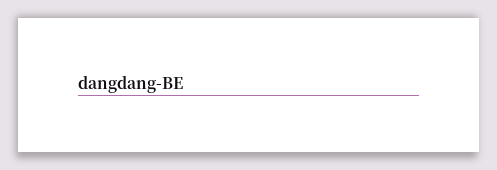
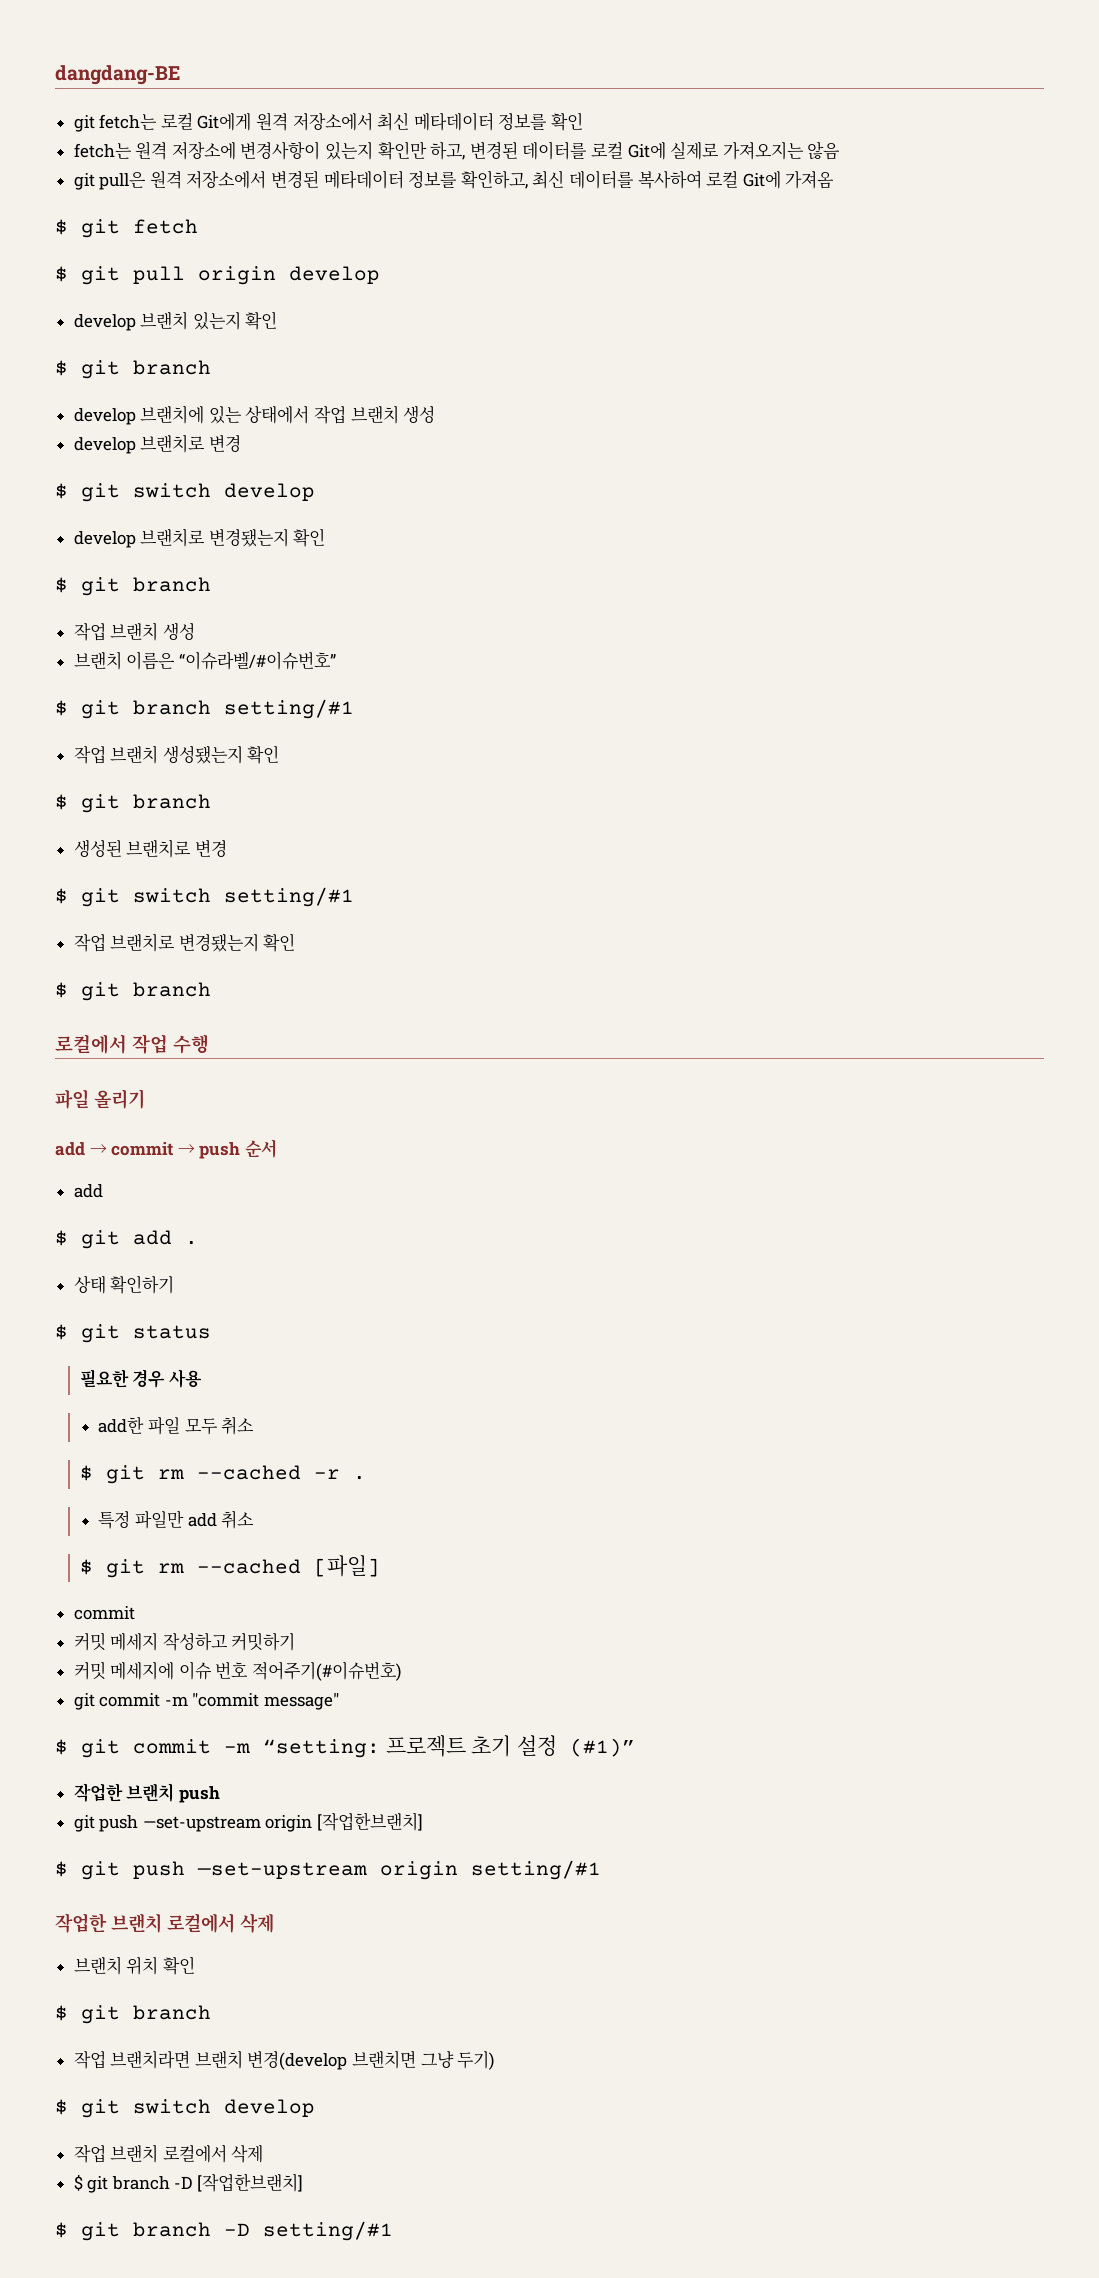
(183, 84) none -> [73,112,584,132] [73,141,841,160] [73,170,835,190] [55,219,198,238] [55,266,380,285] [73,311,278,331] [55,360,211,379] [73,405,436,425] [73,434,241,454] [55,483,315,502] [73,528,326,548] [55,577,211,596] [73,622,195,641] [73,651,336,670] [55,699,354,719] [73,745,280,764] [55,794,211,813] [73,839,227,858] [55,887,354,907] [73,933,296,952] [55,982,211,1001] [55,1034,209,1054] [55,1089,145,1109] [55,1139,277,1159] [73,1184,103,1198] [55,1230,198,1249] [73,1275,175,1294] [55,1324,211,1343] [79,1369,202,1388] [98,1416,255,1435] [79,1465,366,1484] [98,1510,255,1529] [79,1555,380,1578] [73,1606,135,1620] [73,1632,296,1651] [73,1661,402,1681] [73,1693,340,1710] [55,1735,636,1758] [73,1783,220,1803] [73,1812,424,1832] [55,1860,601,1880] [55,1913,274,1933] [73,1956,195,1975] [55,2005,211,2024] [73,2050,495,2070] [55,2099,315,2118] [73,2144,264,2163] [73,2173,304,2193] [55,2221,393,2241] // git fetch는 로컬 Git에게 원격 저장소에서 최신 메타데이터 정보를 확인 // fetch는 원격 저장소에 변경사항이 있는지 확인만 하고, 변경된 데이터를 로컬 Git에 실제로 가져오지는 않음 // git pull은 원격 저장소에서 변경된 메타데이터 정보를 확인하고, 최신 데이터를 복사하여 로컬 Git에 가져옴 // $ git fetch // $ git pull origin develop // develop 브랜치 있는지 확인 // $ git branch // develop 브랜치에 있는 상태에서 작업 브랜치 생성 // develop 브랜치로 변경 // $ git switch develop // develop 브랜치로 변경됐는지 확인 // $ git branch // 작업 브랜치 생성 // 브랜치 이름은 “이슈라벨/#이슈번호” // $ git branch setting/#1 // 작업 브랜치 생성됐는지 확인 // $ git branch // 생성된 브랜치로 변경 // $ git switch setting/#1 // 작업 브랜치로 변경됐는지 확인 // $ git branch // 로컬에서 작업 수행 // 파일 올리기 // add → commit → push 순서 // add // $ git add . // 상태 확인하기 // $ git status // 필요한 경우 사용 // add한 파일 모두 취소 // $ git rm --cached -r . // 특정 파일만 add 취소 // $ git rm --cached [파일] // commit // 커밋 메세지 작성하고 커밋하기 // 커밋 메세지에 이슈 번호 적어주기(#이슈번호) // git commit -m "commit message" // $ git commit -m “setting: 프로젝트 초기 설정 (#1)” // 작업한 브랜치 push // git push —set-upstream origin [작업한브랜치] // $ git push —set-upstream origin setting/#1 // 작업한 브랜치 로컬에서 삭제 // 브랜치 위치 확인 // $ git branch // 작업 브랜치라면 브랜치 변경(develop 브랜치면 그냥 두기) // $ git switch develop // 작업 브랜치 로컬에서 삭제 // $ git branch -D [작업한브랜치] // $ git branch -D setting/#1

